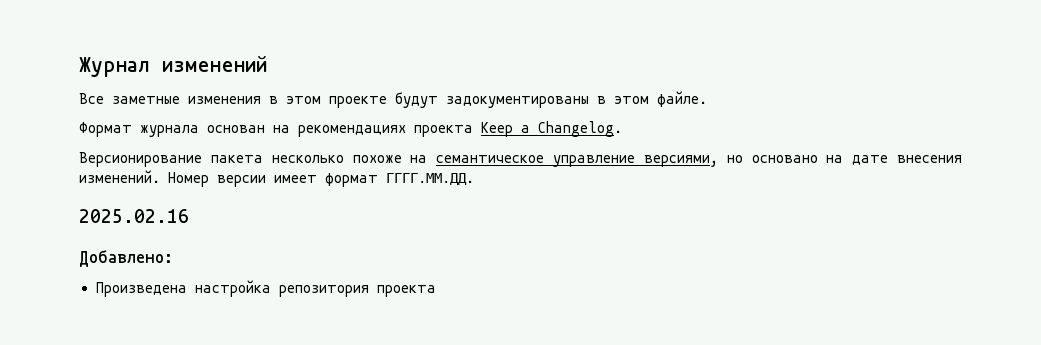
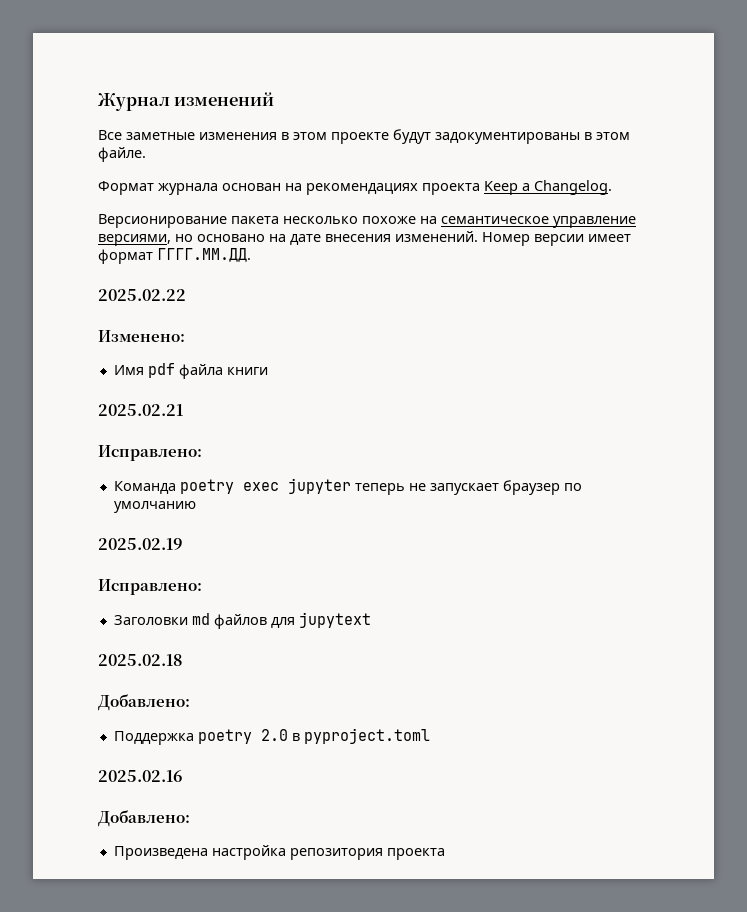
(474, 179) none -> [98,289,186,301] [98,330,185,342] [113,363,268,379] [98,404,183,416] [98,445,202,461] [113,478,582,495] [113,501,196,513] [98,538,183,550] [98,579,202,595] [113,612,371,629] [98,654,183,666] [98,694,190,711] [113,728,430,745] // 2025.02.22 // Изменено: // Имя pdf файла книги // 2025.02.21 // Исправлено: // Команда poetry exec jupyter теперь не запускает браузер по умолчанию // 2025.02.19 // Исправлено: // Заголовки md файлов для jupytext // 2025.02.18 // Добавлено: // Поддержка poetry 2.0 в pyproject.toml

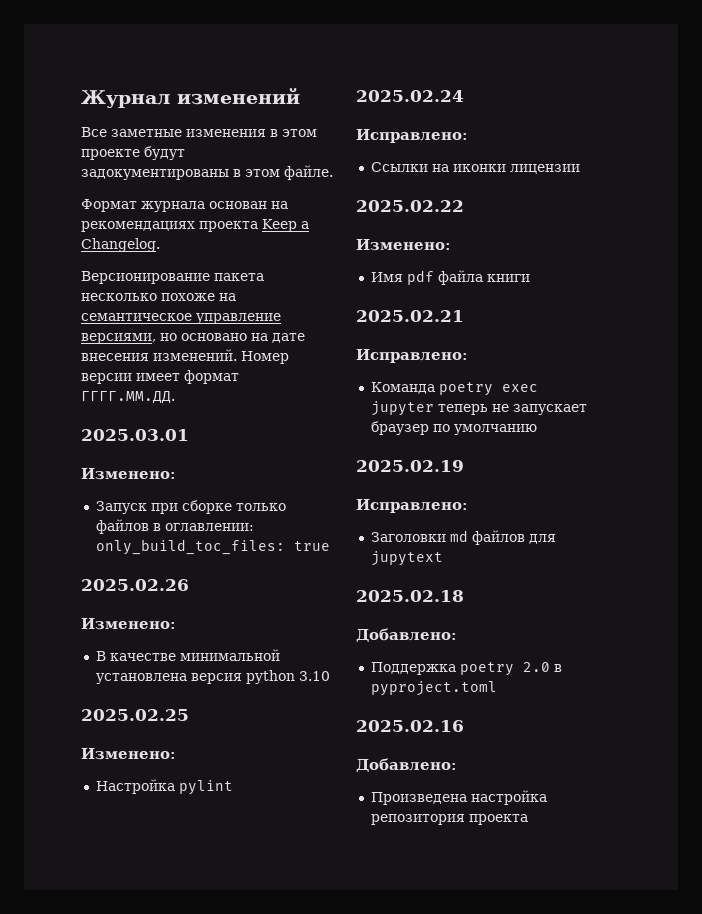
(251, 255) none -> [81,429,189,441] [81,468,176,480] [95,500,286,514] [95,519,254,534] [95,539,330,555] [81,579,189,591] [81,618,176,630] [95,649,280,661] [95,670,330,684] [81,709,189,721] [81,748,176,760] [95,779,233,795] [356,90,464,102] [356,129,468,143] [370,162,580,174] // 2025.03.01 // Изменено: // Запуск при сборке только файлов в оглавлении: only_build_toc_files: true // 2025.02.26 // Изменено: // В качестве минимальной установлена версия python 3.10 // 2025.02.25 // Изменено: // Настройка pylint // 2025.02.24 // Иcправлено: // Ссылки на иконки лицензии

